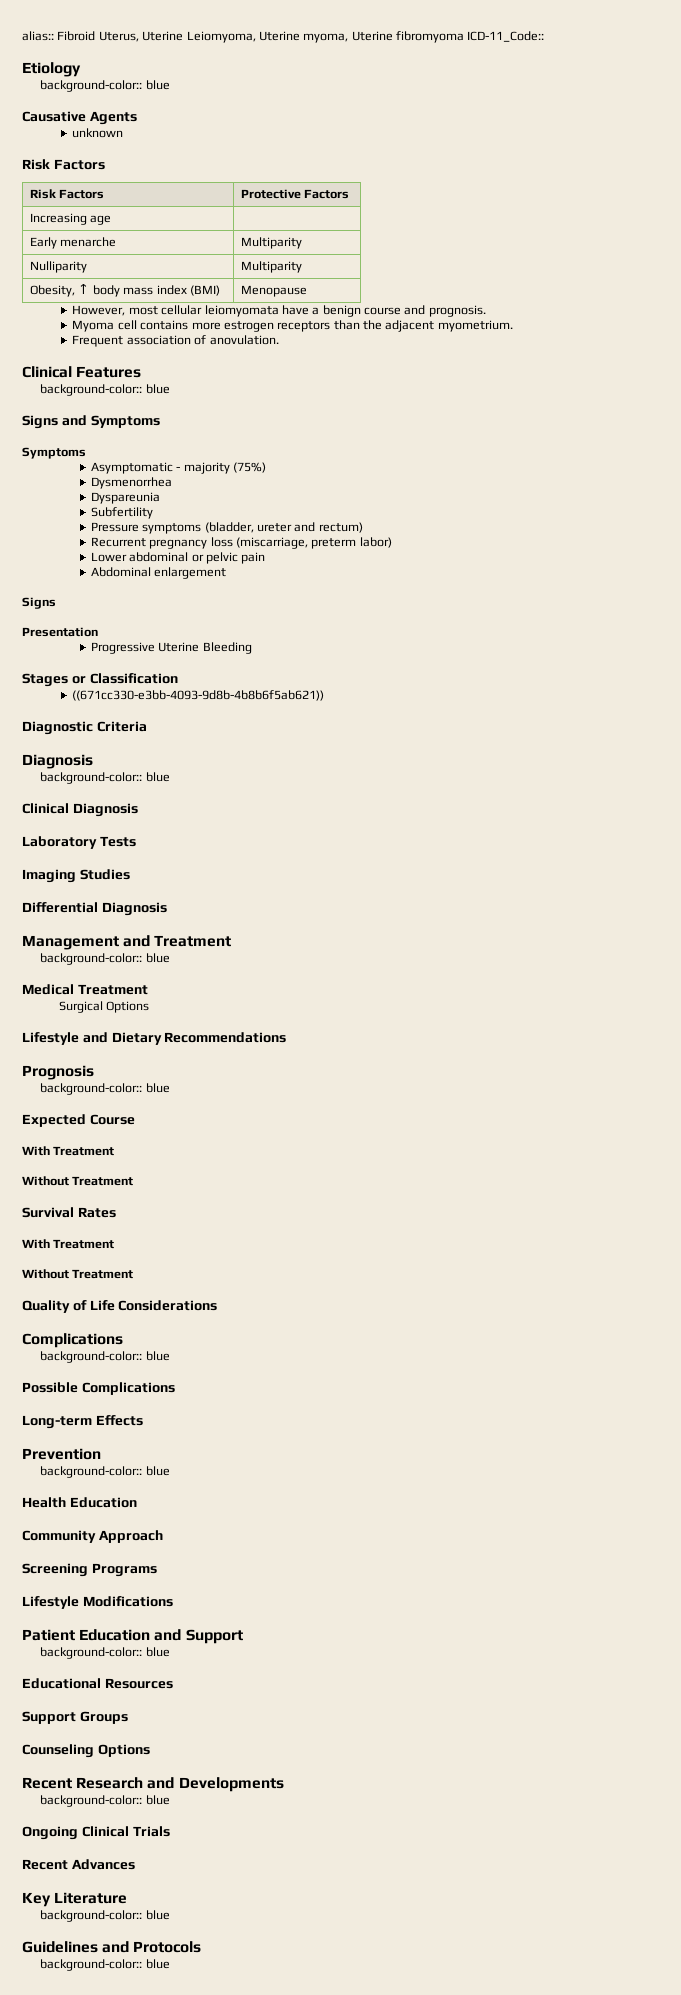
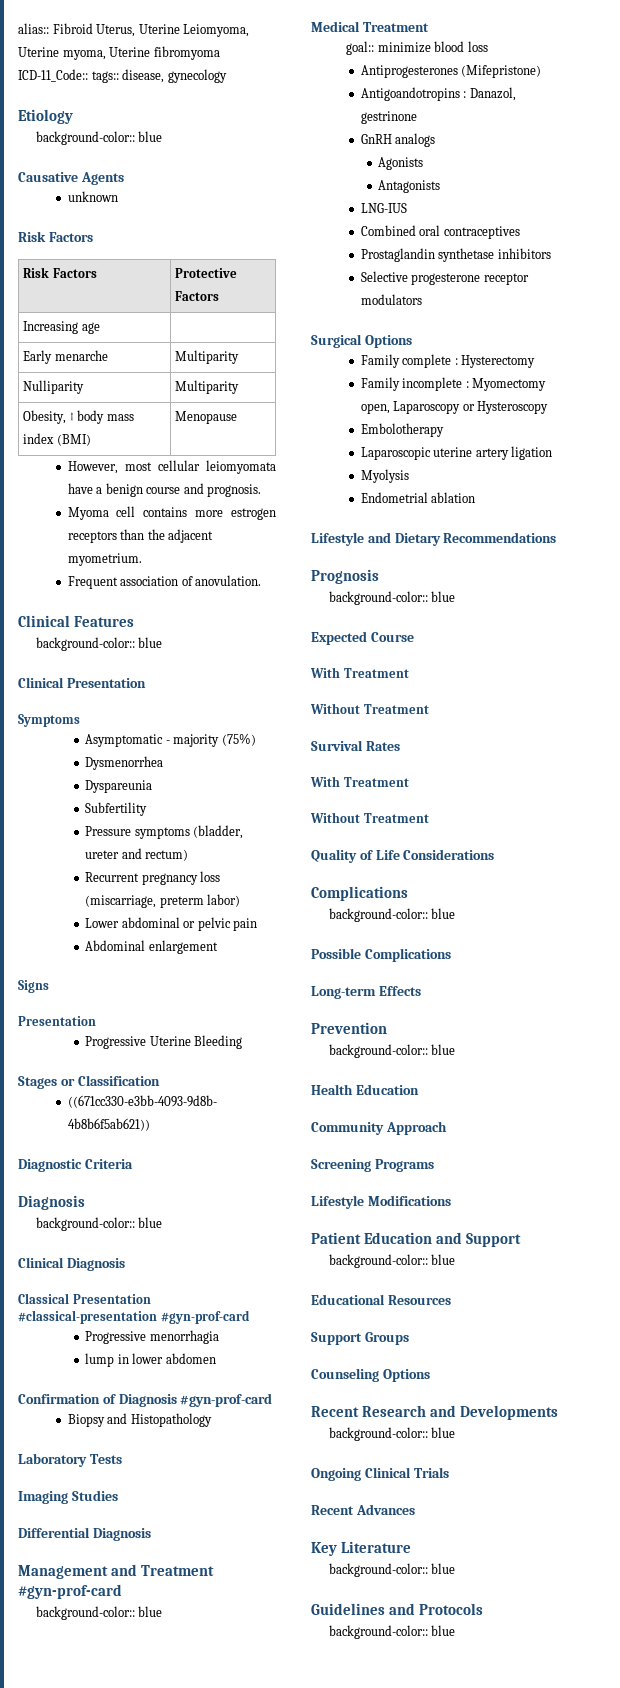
(545, 36) none -> [91,69,227,83] tags:: disease, gynecology
[22,415,160,429] Signs and Symptoms -> [18,677,146,688] Clinical Presentation
(138, 810) none -> [18,1293,151,1304] [18,1310,250,1324] [85,1330,219,1344] [85,1353,216,1367] [18,1393,273,1407] [67,1413,212,1427] // Classical Presentation #classical-presentation #gyn-prof-card // Progressive menorrhagia // lump in lower abdomen // Confirmation of Diagnosis #gyn-prof-card // Biopsy and Histopathology
(232, 941) none -> [18,1584,122,1599] #gyn-prof-card
[58,1001,150,1013] Surgical Options -> [346,41,488,55] [360,65,542,78] [360,87,516,101] [360,111,417,124] [360,133,436,147] [378,157,424,170] [378,180,441,193] [360,203,407,213] [360,225,520,239] [360,248,551,262] [360,271,529,285] [360,294,422,305] [311,334,412,348] [360,354,536,368] [360,377,547,391] [360,401,549,414] [360,423,444,437] [360,446,553,460] [360,469,409,483] [360,492,476,503] goal:: minimize blood loss // Antiprogesterones (Mifepristone) // Antigoandotropins : Danazol, gestrinone // GnRH analogs // Agonists // Antagonists // LNG-IUS // Combined oral contraceptives // Prostaglandin synthetase inhibitors // Selective progesterone receptor modulators // Surgical Options // Family complete : Hysterectomy // Family incomplete : Myomectomy open, Laparoscopy or Hysteroscopy // Embolotherapy // Laparoscopic uterine artery ligation // Myolysis // Endometrial ablation

